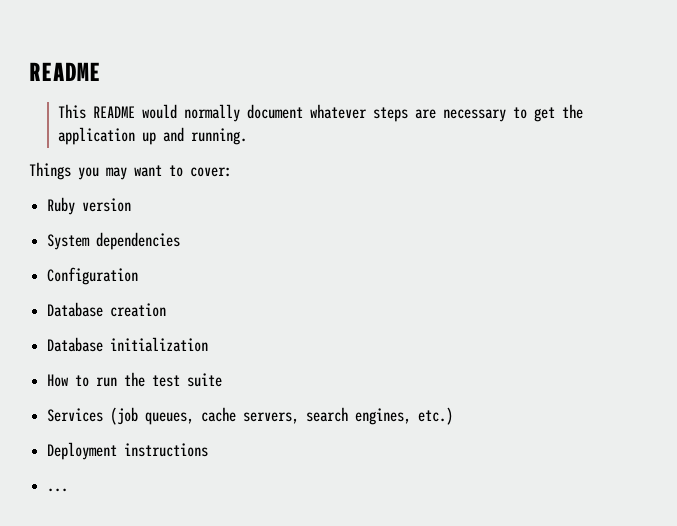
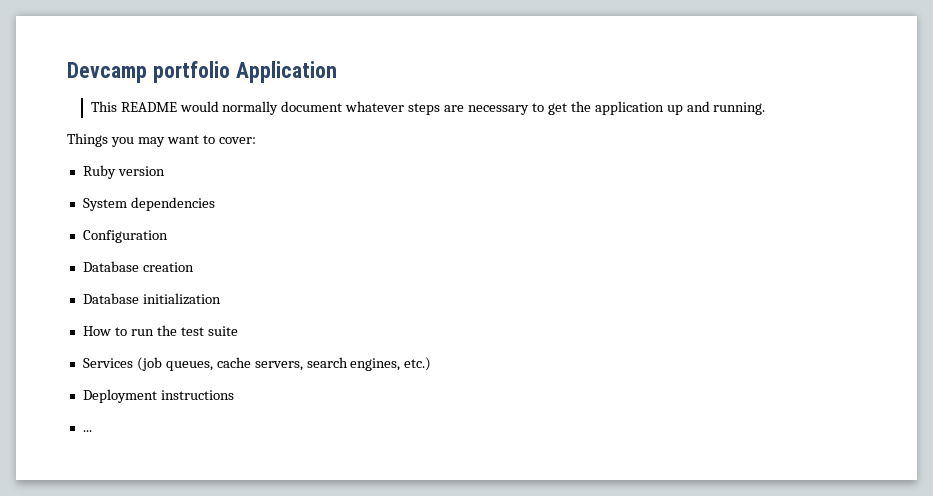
[29,62,101,81] README -> [67,61,337,83] Devcamp portfolio Application

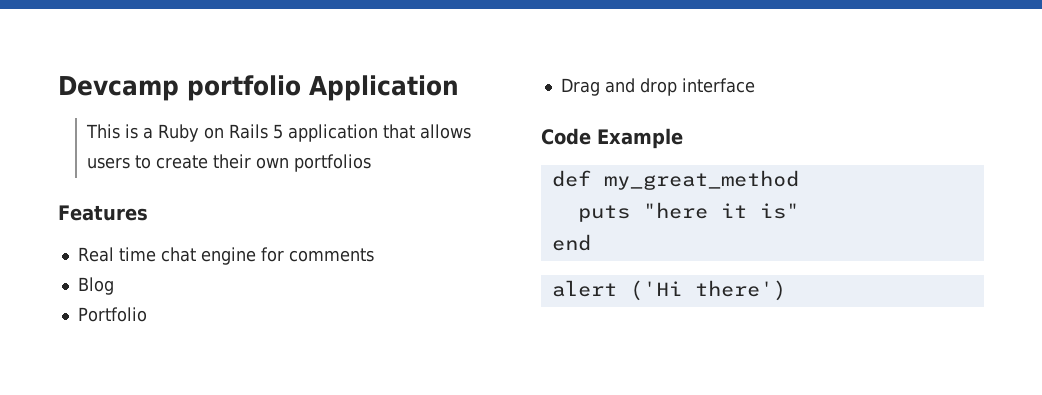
[120,101,766,115] [67,133,256,147] [82,165,165,179] [82,197,215,211] [82,230,168,243] [82,261,194,272] [82,293,221,305] [82,325,238,336] [82,357,432,371] [82,389,234,403] [82,430,92,432] README would normally document whatever steps are necessary to get the application up and running. // Things you may want to cover: // Ruby version // System dependencies // Configuration // Database creation // Database initialization // How to run the test suite // Services (job queues, cache servers, search engines, etc.) // Deployment instructions // ... -> [125,124,472,142] [87,154,372,172] [58,205,148,221] [77,247,374,265] [77,277,114,295] [77,307,147,322] [560,78,755,96] [541,128,683,149] [551,170,799,190] [577,202,799,222] [551,234,591,251] [551,280,786,301] is a Ruby on Rails 5 application that allows users to create their own portfolios // Features // Real time chat engine for comments // Blog // Portfolio // Drag and drop interface // Code Example // def my_great_method // puts "here it is" // end // alert ('Hi there')

